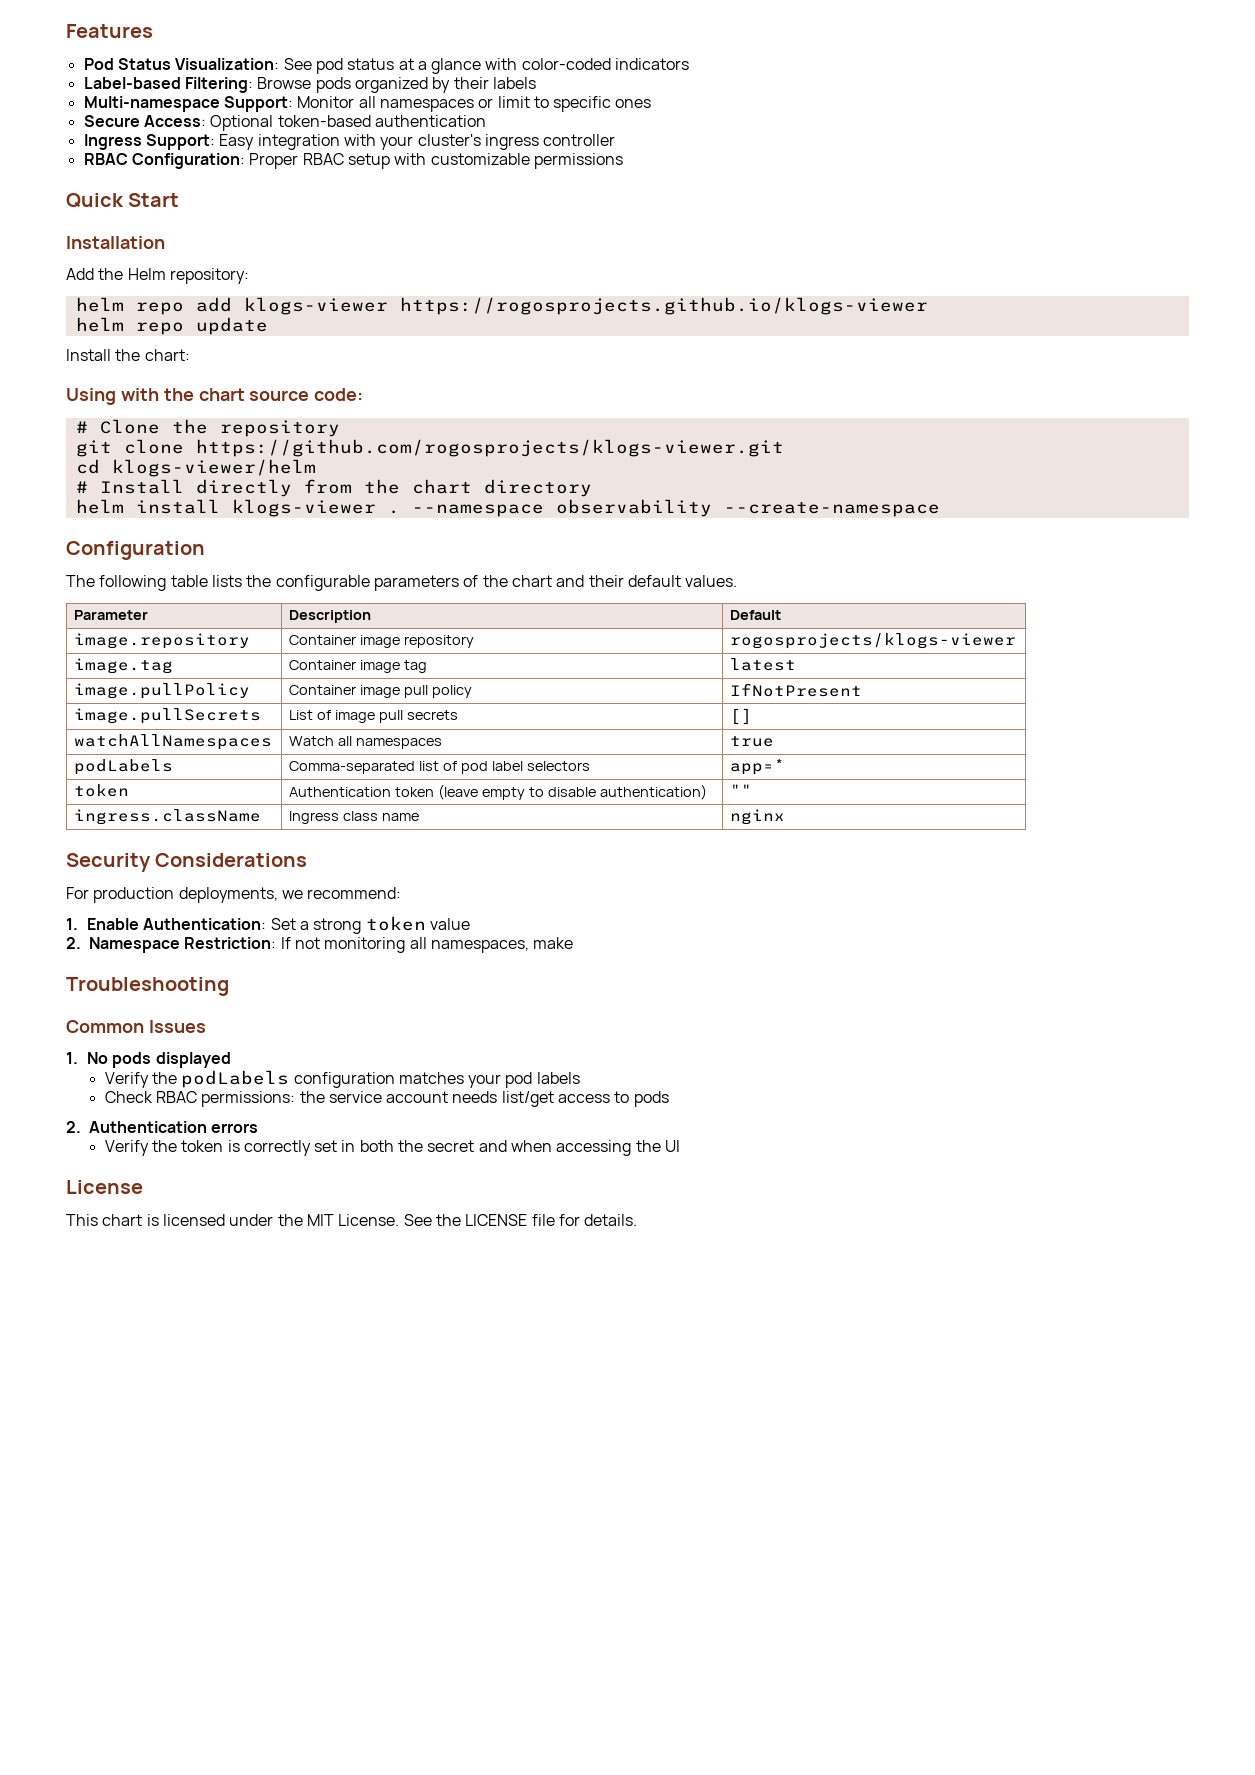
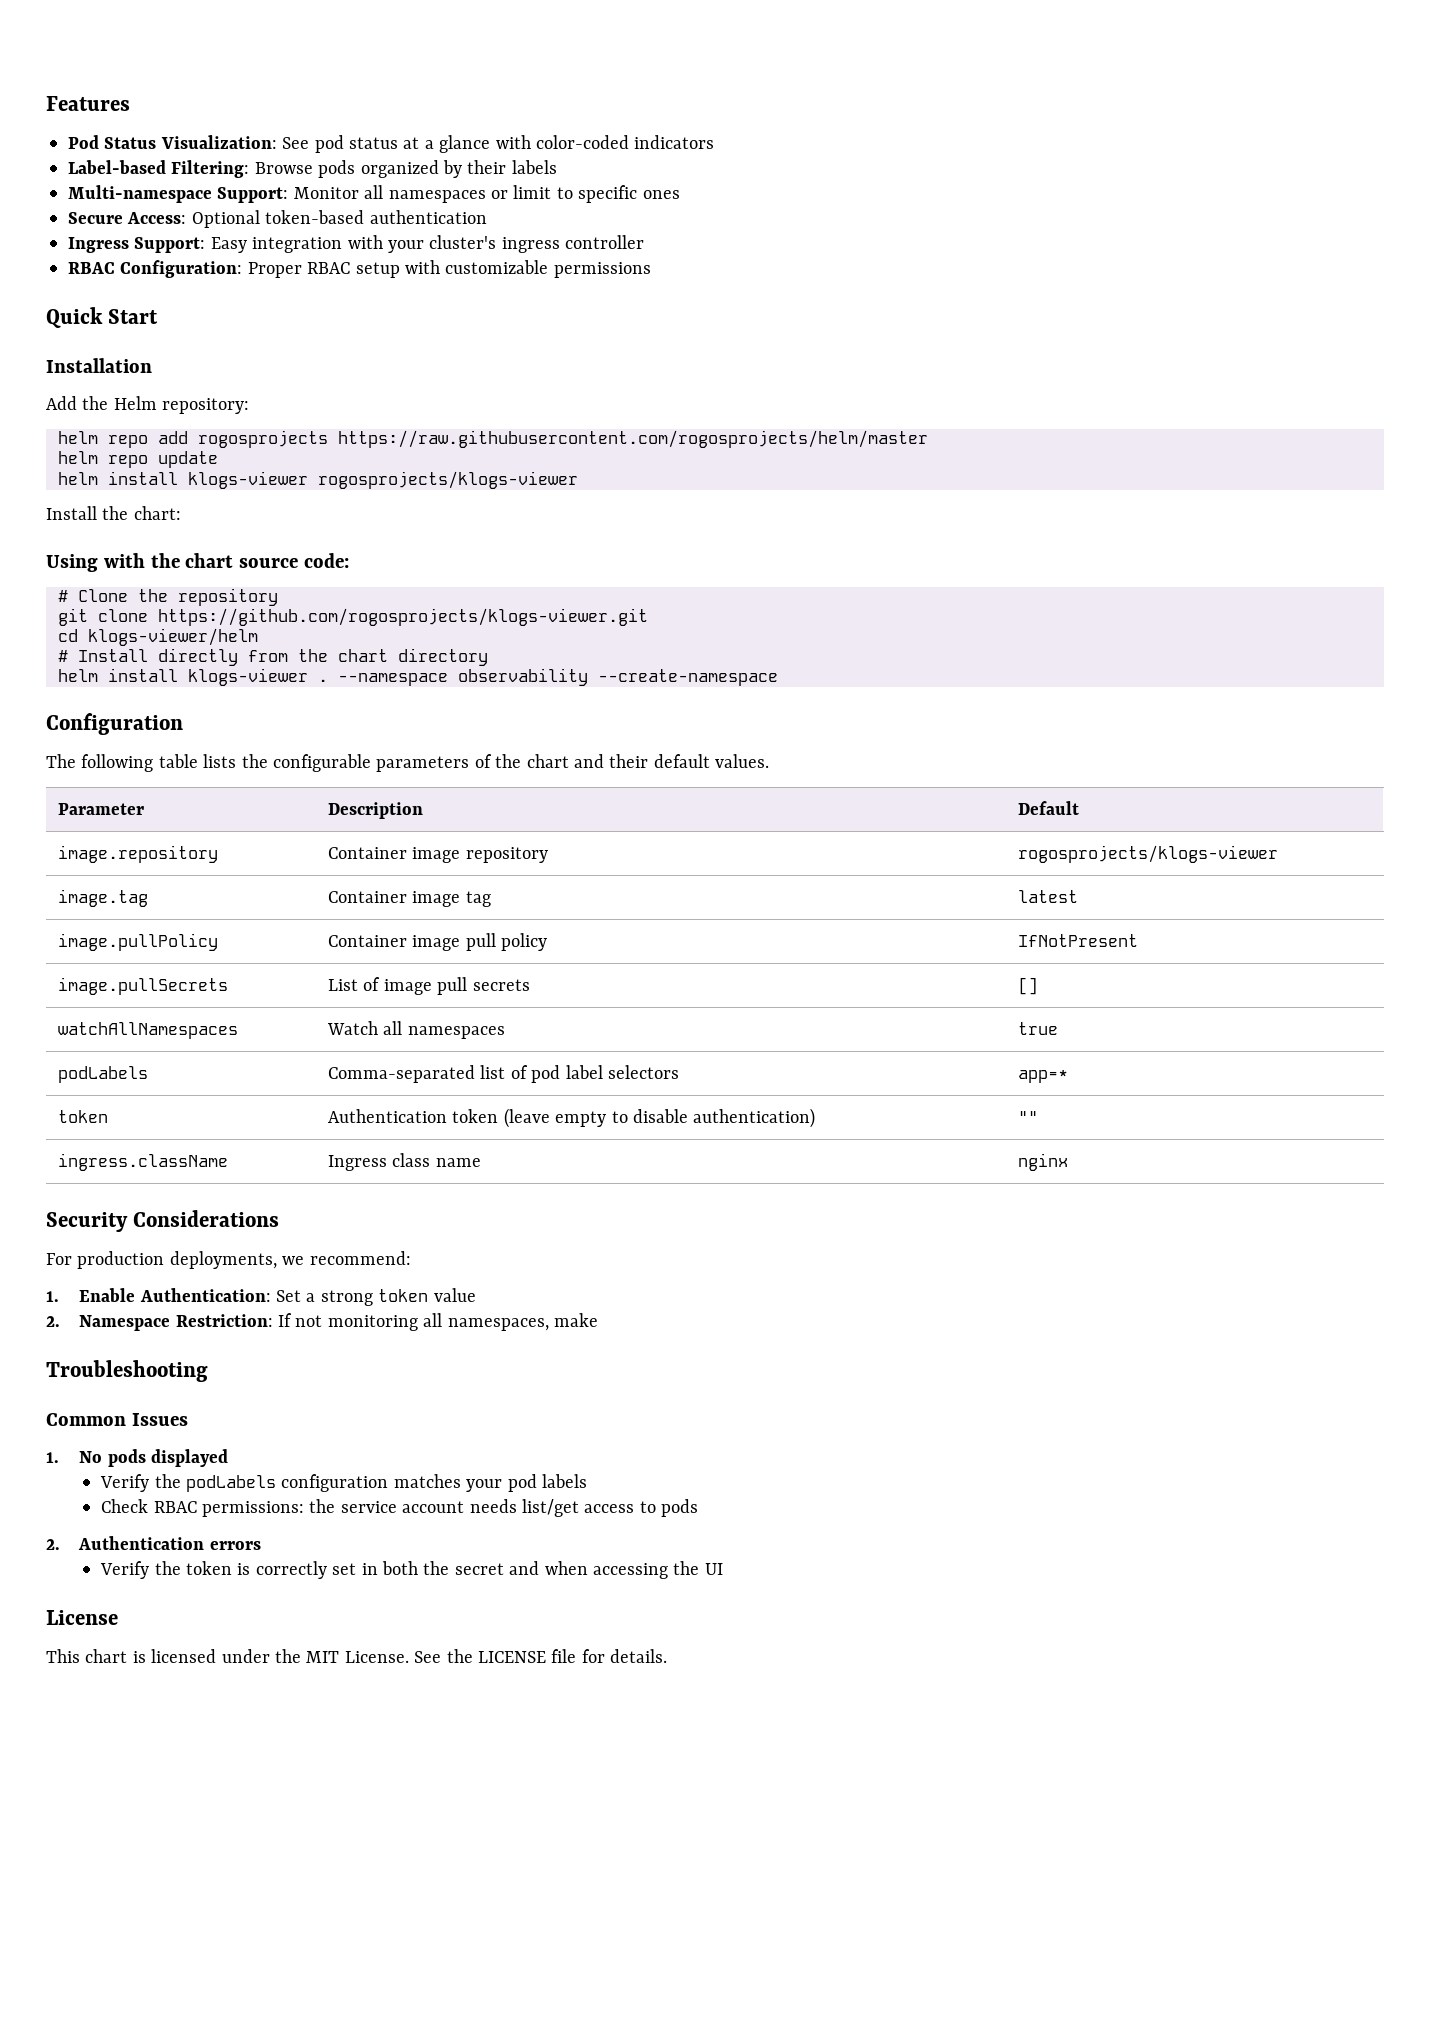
[243,297,928,315] klogs-viewer https://rogosprojects.github.io/klogs-viewer -> [198,430,928,448] rogosprojects https://raw.githubusercontent.com/rogosprojects/helm/master
(268, 326) none -> [58,471,578,489] // helm install klogs-viewer rogosprojects/klogs-viewer

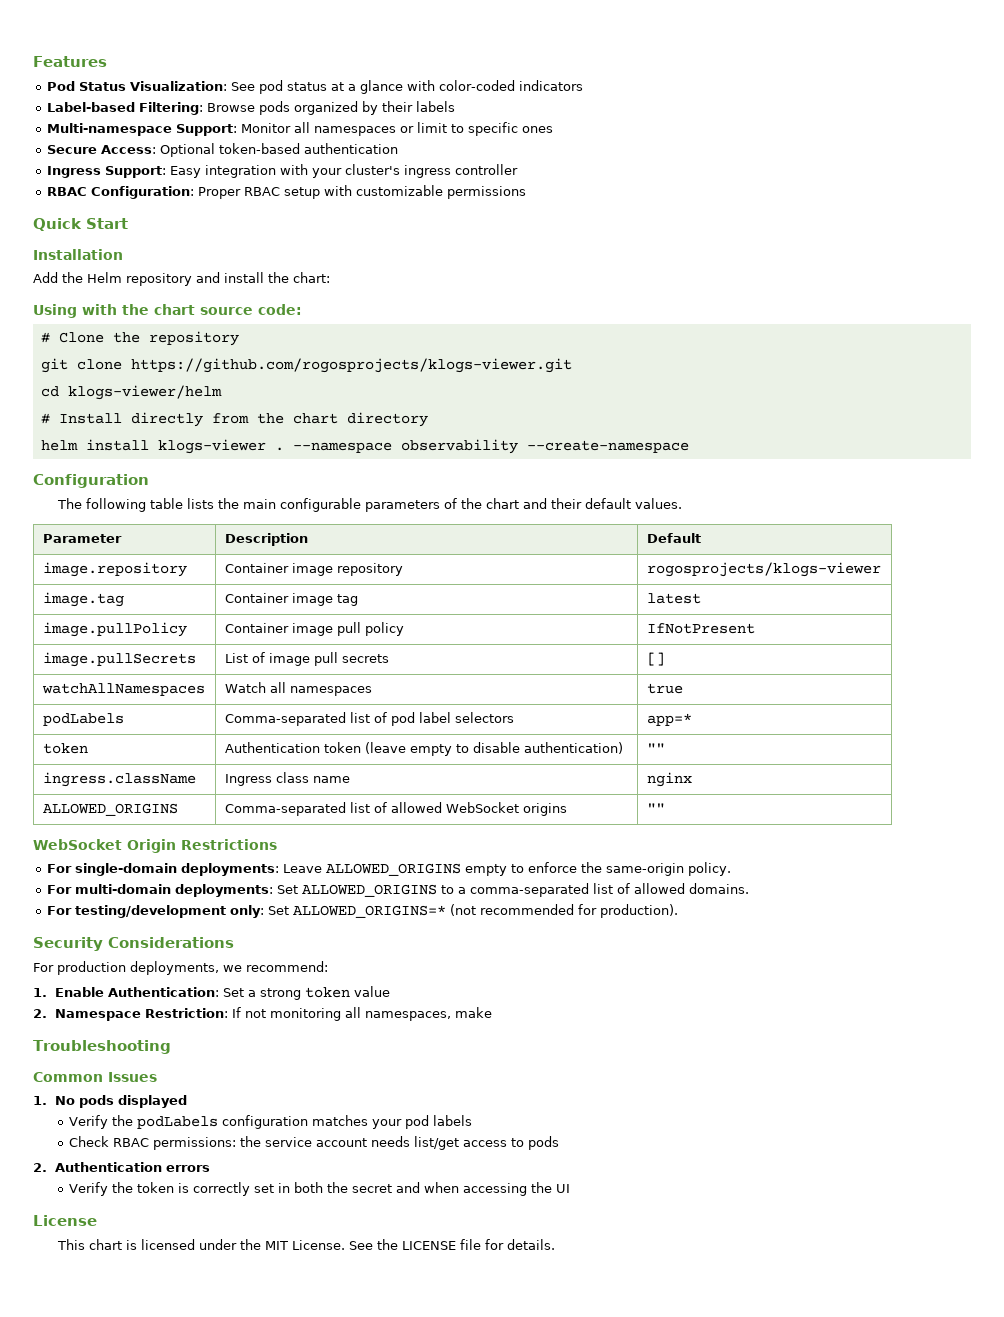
[162,398,250,414] [58,430,928,448] [58,451,218,468] [58,471,578,489] [46,506,97,520] repository: // helm repo add rogosprojects https://raw.githubusercontent.com/rogosprojects/helm/master // helm repo update // helm install klogs-viewer rogosprojects/klogs-viewer // Install -> [126,272,264,286] repository and install
(268, 761) none -> [242,499,276,509] main
(1068, 1162) none -> [42,803,178,816] [224,802,567,816] [646,803,665,813] [33,839,277,853] [46,862,731,876] [46,883,749,897] [46,904,678,918] // ALLOWED_ORIGINS | Comma-separated list of allowed WebSocket origins | "" // WebSocket Origin Restrictions // For single-domain deployments: Leave ALLOWED_ORIGINS empty to enforce the same-origin policy. // For multi-domain deployments: Set ALLOWED_ORIGINS to a comma-separated list of allowed domains. // For testing/development only: Set ALLOWED_ORIGINS=* (not recommended for production).

